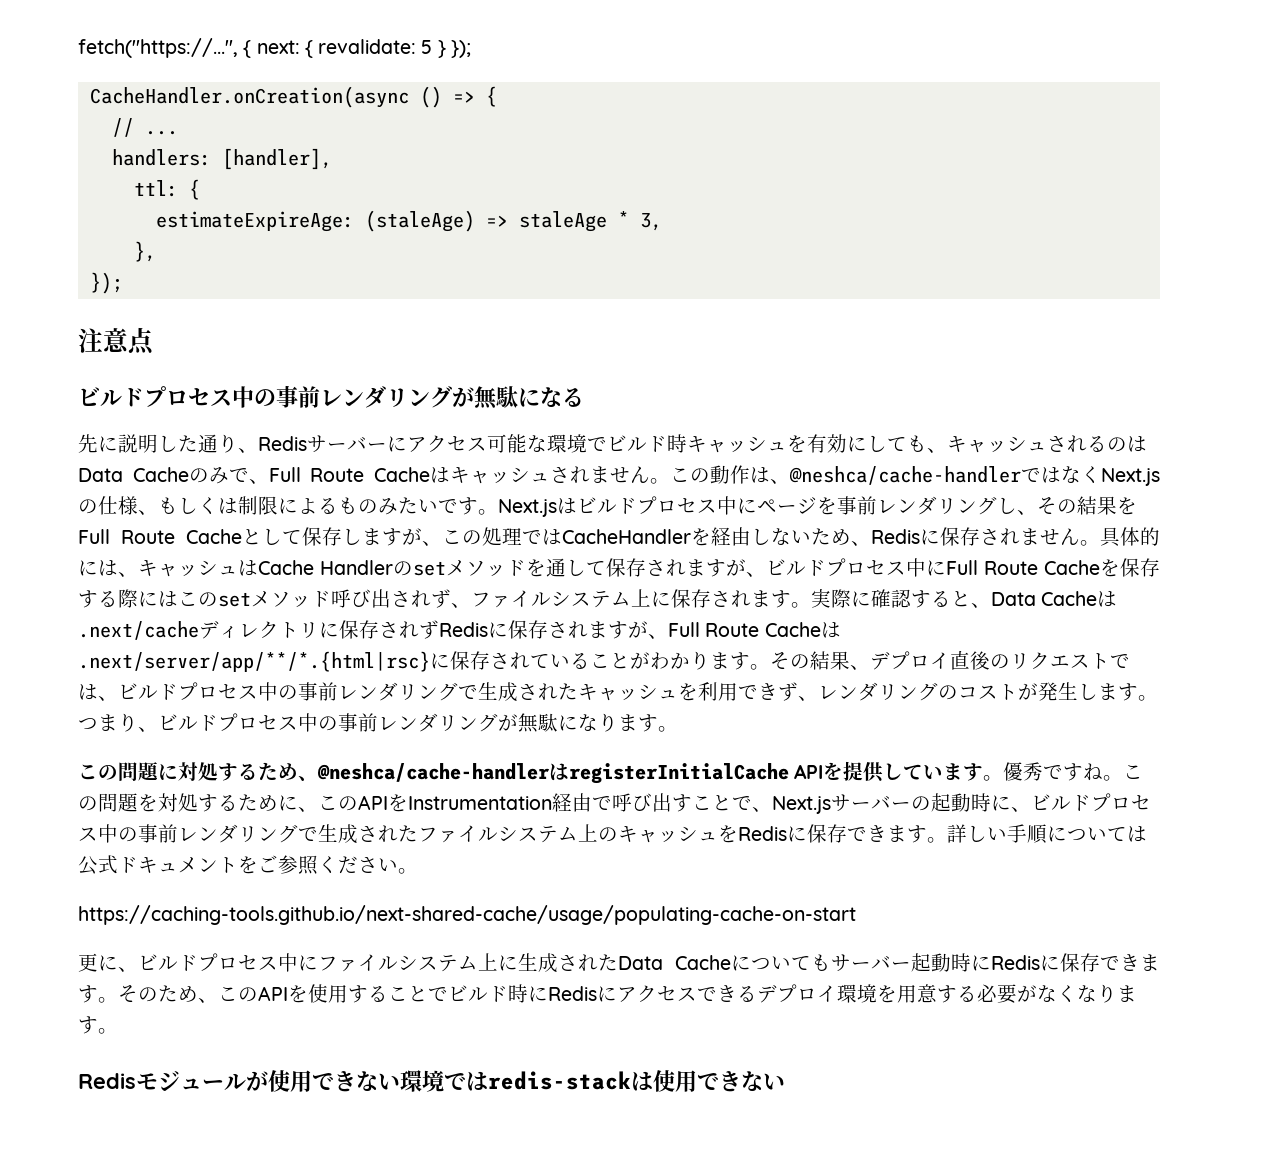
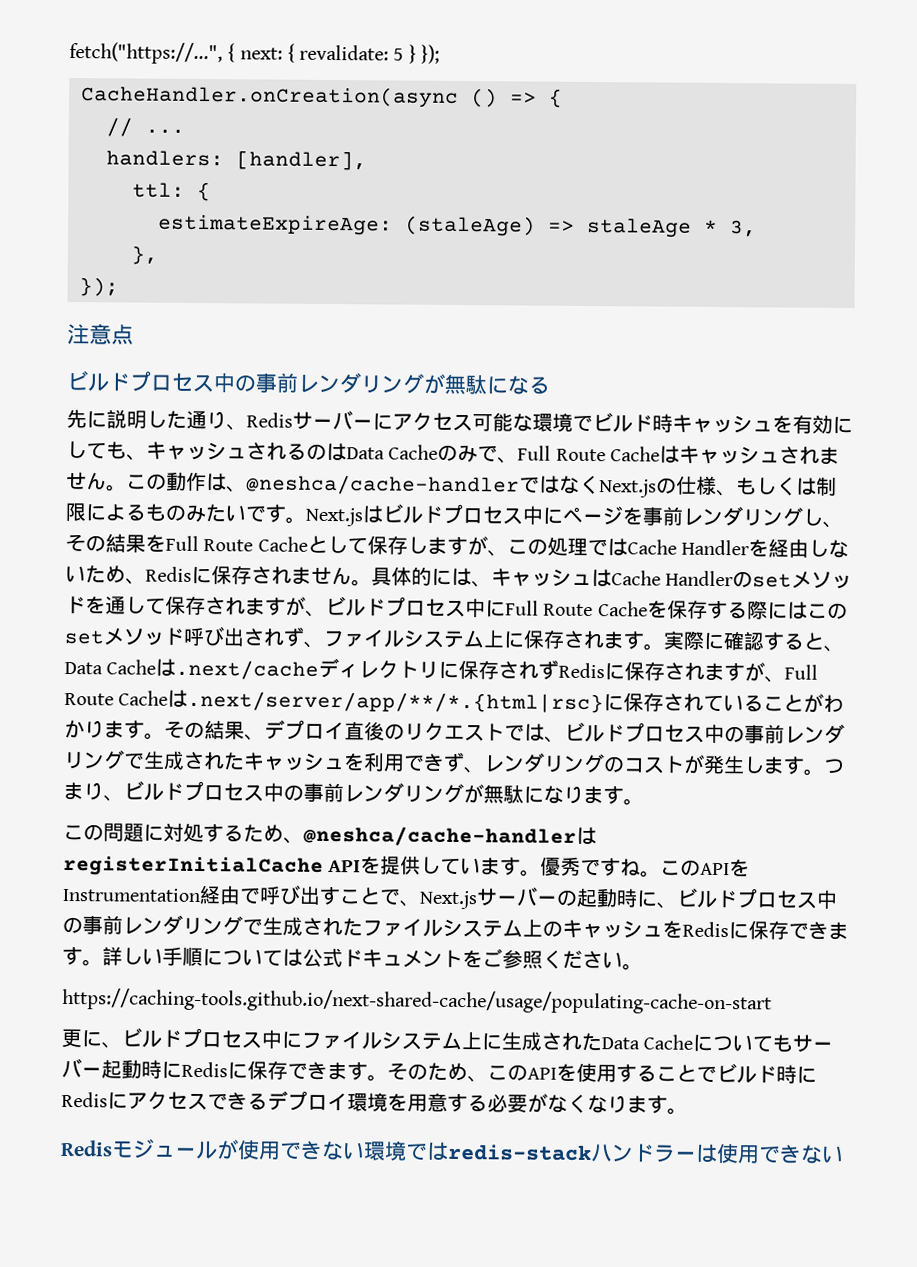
[562,529,691,544] CacheHandler -> [626,539,749,556] Cache Handler
[98,793,358,812] 問題を対処するために、この -> (702, 867) none
(631, 1080) none -> [590,1143,697,1163] ハンドラー

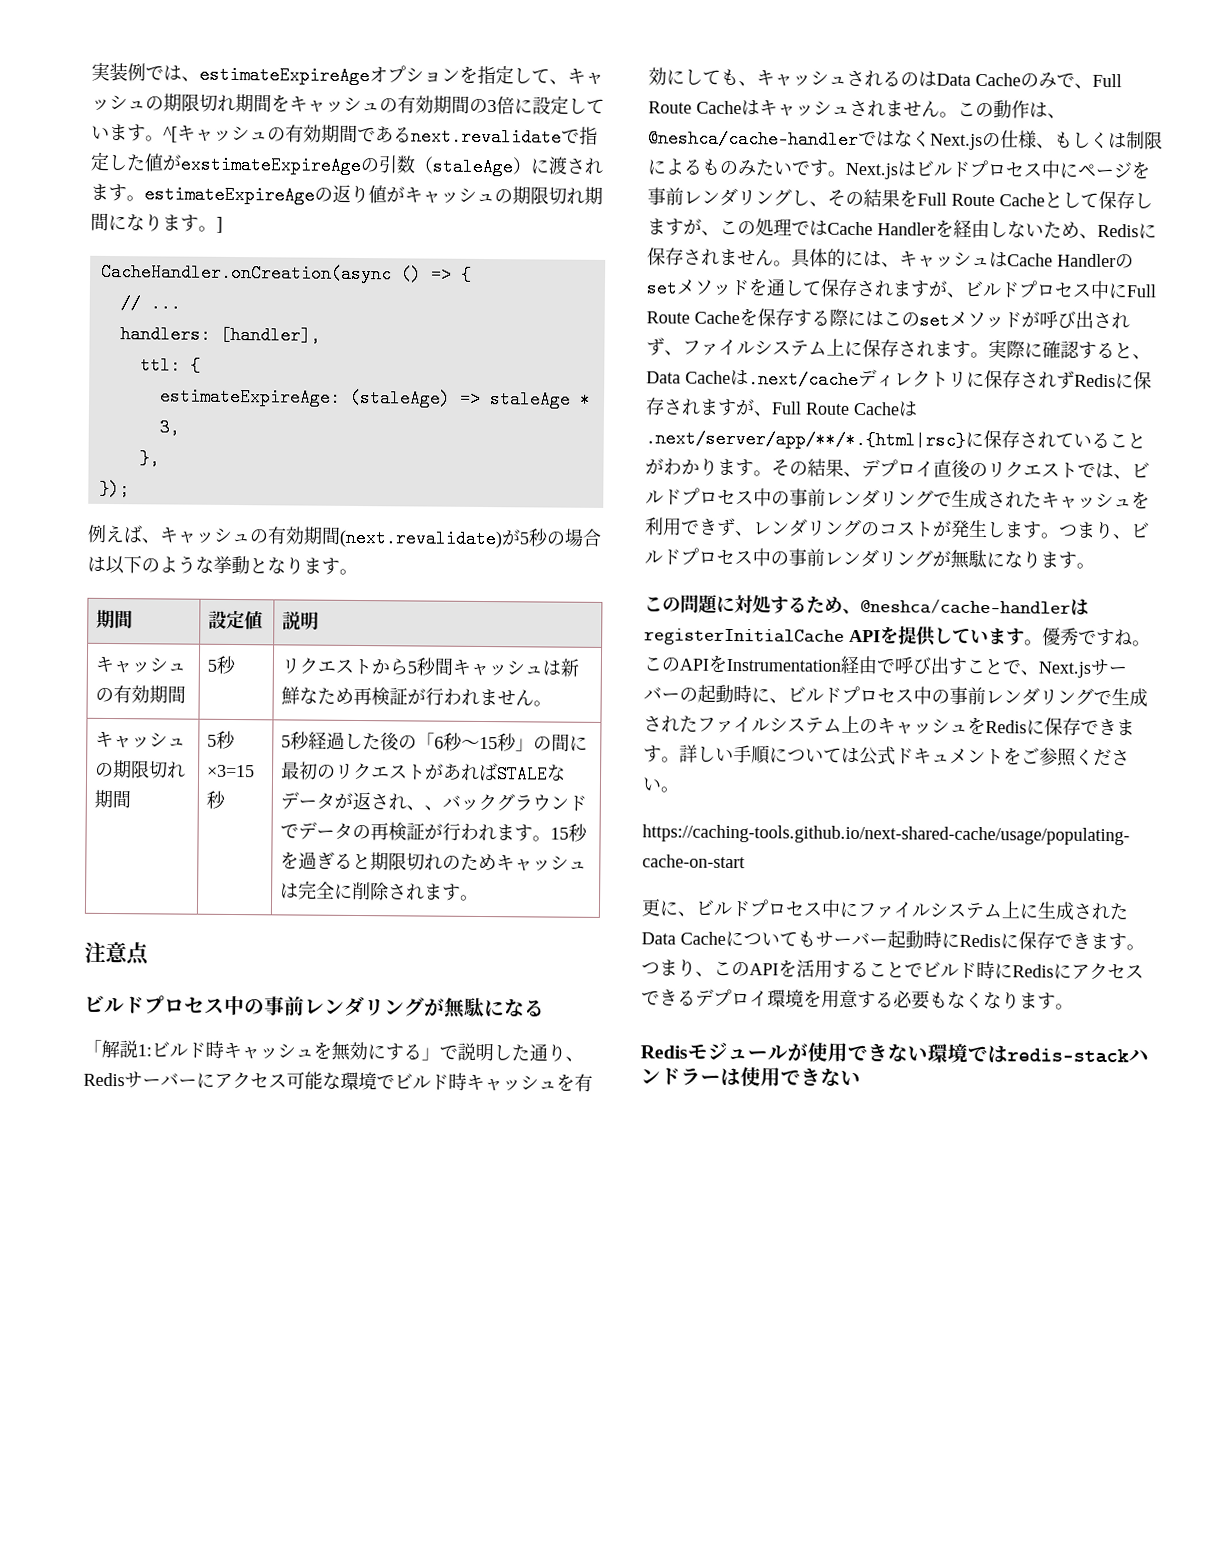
[69,41,440,65] fetch("https://...", { next: { revalidate: 5 } }); -> [91,62,604,86] [91,93,605,115] [91,123,598,147] [90,151,604,177] [90,183,603,205] [90,212,223,233] 実装例では、estimateExpireAgeオプションを指定して、キャッシュの期限切れ期間をキャッシュの有効期間の3倍に設定しています。^[キャッシュの有効期間であるnext.revalidateで指定した値がexstimateExpireAgeの引数（staleAge）に渡されます。estimateExpireAgeの返り値がキャッシュの期限切れ期間になります。]
(119, 287) none -> [87,524,602,549] [87,555,358,575] [95,609,133,629] [207,609,263,630] [281,611,319,631] [94,656,186,674] [94,685,186,704] [206,655,236,675] [280,657,579,677] [280,686,552,707] [94,731,186,749] [94,760,186,779] [93,789,131,809] [206,730,236,750] [206,764,255,778] [205,790,226,809] [280,731,588,752] [280,761,566,784] [279,791,587,812] [279,821,588,842] [279,851,587,872] [279,880,479,901] // 例えば、キャッシュの有効期間(next.revalidate)が5秒の場合は以下のような挙動となります。 // 期間 | 設定値 | 説明 // キャッシュの有効期間 | 5秒 | リクエストから5秒間キャッシュは新鮮なため再検証が行われません。 // キャッシュの期限切れ期間 | 5秒×3=15秒 | 5秒経過した後の「6秒〜15秒」の間に最初のリクエストがあればSTALEなデータが返され、、バックグラウンドでデータの再検証が行われます。15秒を過ぎると期限切れのためキャッシュは完全に削除されます。
[66,408,107,429] 先に -> [83,1039,458,1061] 「解説1:ビルド時キャッシュを無効にする」で
(185, 636) none -> [1021,311,1040,328] が
[387,1062,468,1082] そのため -> [641,958,696,977] つまり
[576,1062,597,1083] 使 -> [796,959,815,978] 活
[527,1093,548,1113] が -> [929,991,948,1009] も

